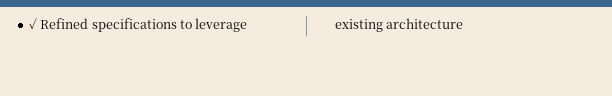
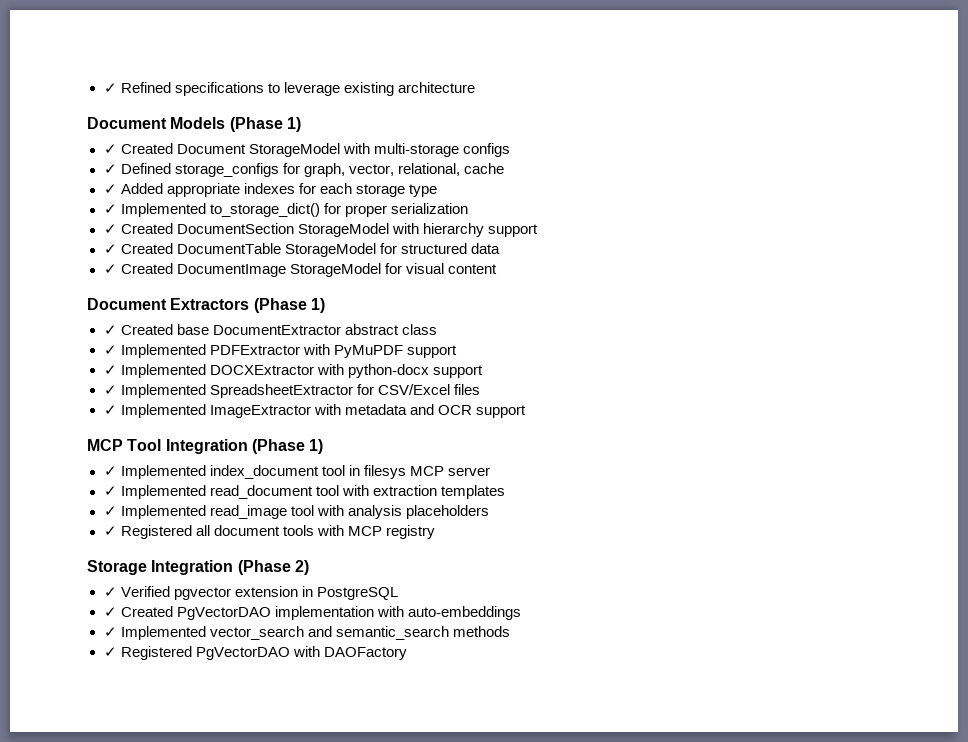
(464, 23) none -> [87,117,301,132] [103,143,510,157] [103,163,504,177] [103,183,437,197] [103,203,468,217] [103,223,538,237] [103,243,500,257] [103,263,497,277] [87,298,325,313] [103,324,437,335] [103,344,457,358] [103,364,483,378] [103,384,480,398] [103,404,526,418] [87,439,324,454] [103,465,490,479] [103,485,505,499] [103,505,489,519] [103,525,435,539] [87,560,309,575] [103,586,398,600] [103,606,521,620] [103,626,510,640] [103,646,407,660] // Document Models (Phase 1) // ✓ Created Document StorageModel with multi-storage configs // ✓ Defined storage_configs for graph, vector, relational, cache // ✓ Added appropriate indexes for each storage type // ✓ Implemented to_storage_dict() for proper serialization // ✓ Created DocumentSection StorageModel with hierarchy support // ✓ Created DocumentTable StorageModel for structured data // ✓ Created DocumentImage StorageModel for visual content // Document Extractors (Phase 1) // ✓ Created base DocumentExtractor abstract class // ✓ Implemented PDFExtractor with PyMuPDF support // ✓ Implemented DOCXExtractor with python-docx support // ✓ Implemented SpreadsheetExtractor for CSV/Excel files // ✓ Implemented ImageExtractor with metadata and OCR support // MCP Tool Integration (Phase 1) // ✓ Implemented index_document tool in filesys MCP server // ✓ Implemented read_document tool with extraction templates // ✓ Implemented read_image tool with analysis placeholders // ✓ Registered all document tools with MCP registry // Storage Integration (Phase 2) // ✓ Verified pgvector extension in PostgreSQL // ✓ Created PgVectorDAO implementation with auto-embeddings // ✓ Implemented vector_search and semantic_search methods // ✓ Registered PgVectorDAO with DAOFactory

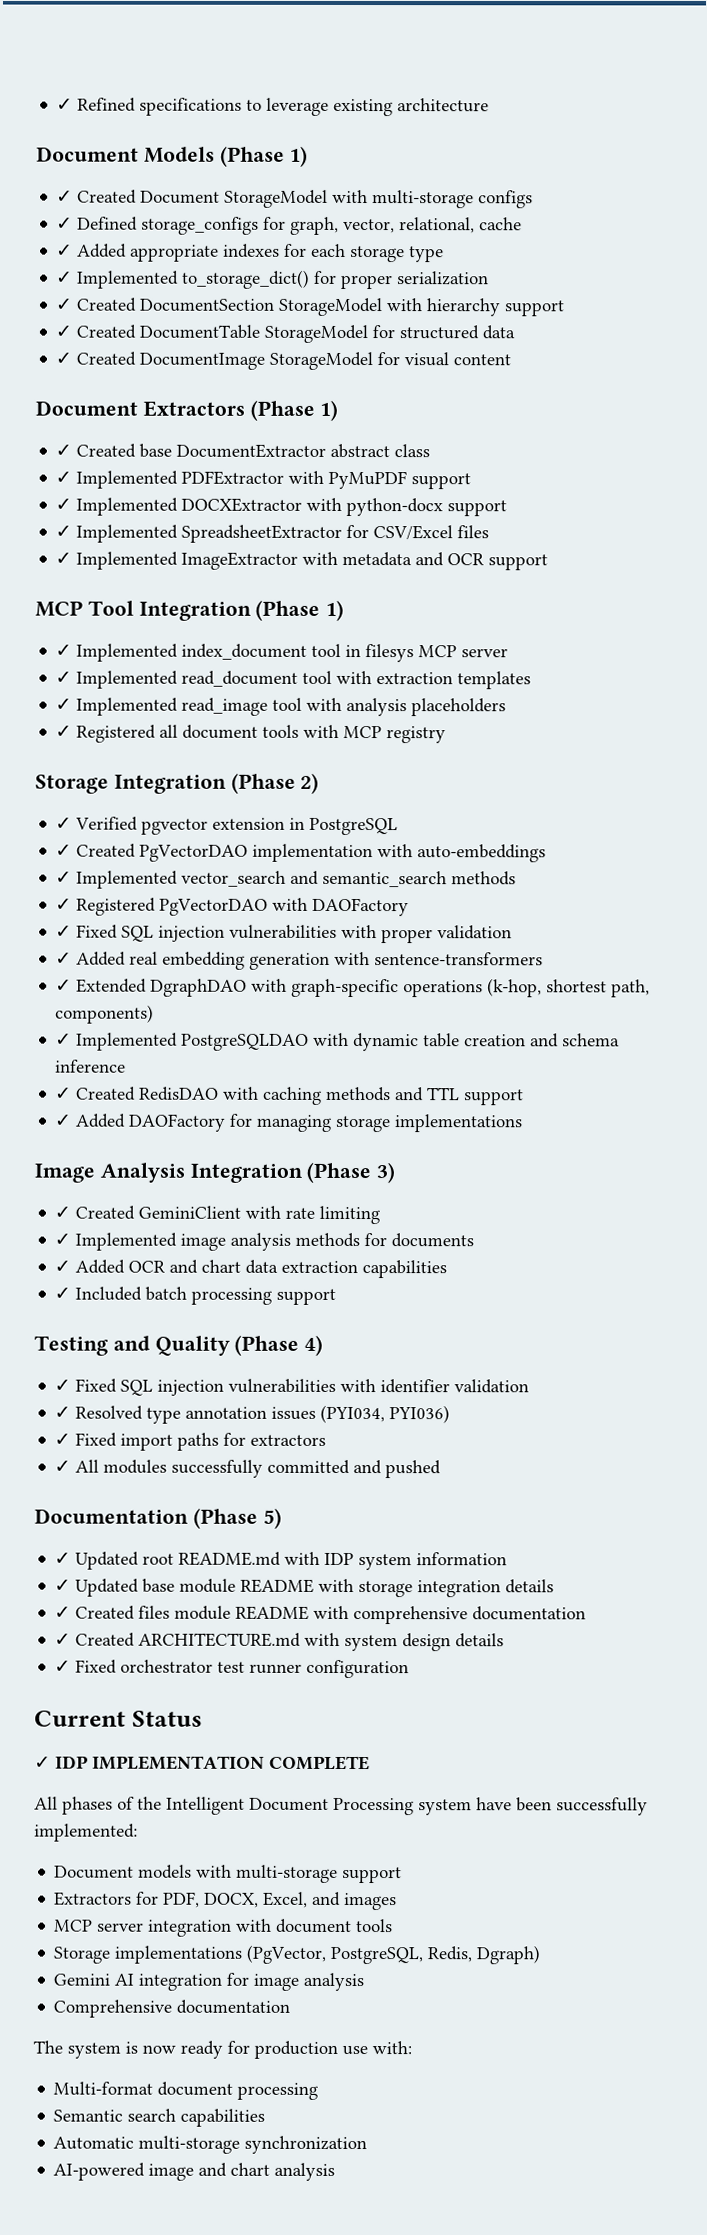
(407, 653) none -> [55,924,513,944] [55,951,544,970] [55,978,651,998] [55,1004,155,1024] [55,1032,621,1052] [55,1059,127,1073] [55,1086,525,1106] [54,1113,524,1133] [34,1161,396,1184] [54,1205,381,1225] [54,1232,475,1251] [54,1259,448,1279] [54,1286,337,1305] [34,1334,324,1356] [54,1378,530,1396] [54,1404,451,1424] [54,1432,327,1451] [54,1459,442,1479] [34,1507,282,1529] [54,1551,508,1571] [54,1578,555,1598] [54,1605,587,1625] [54,1632,505,1652] [54,1659,410,1679] [34,1710,203,1727] [34,1755,370,1771] [34,1796,648,1816] [34,1823,138,1842] [54,1864,403,1884] [54,1891,398,1911] [54,1918,394,1937] [53,1944,541,1965] [53,1972,365,1992] [53,1999,291,2018] [33,2040,412,2059] [53,2081,319,2100] [53,2108,266,2127] [53,2135,368,2155] [53,2162,336,2181] // ✓ Fixed SQL injection vulnerabilities with proper validation // ✓ Added real embedding generation with sentence-transformers // ✓ Extended DgraphDAO with graph-specific operations (k-hop, shortest path, components) // ✓ Implemented PostgreSQLDAO with dynamic table creation and schema inference // ✓ Created RedisDAO with caching methods and TTL support // ✓ Added DAOFactory for managing storage implementations // Image Analysis Integration (Phase 3) // ✓ Created GeminiClient with rate limiting // ✓ Implemented image analysis methods for documents // ✓ Added OCR and chart data extraction capabilities // ✓ Included batch processing support // Testing and Quality (Phase 4) // ✓ Fixed SQL injection vulnerabilities with identifier validation // ✓ Resolved type annotation issues (PYI034, PYI036) // ✓ Fixed import paths for extractors // ✓ All modules successfully committed and pushed // Documentation (Phase 5) // ✓ Updated root README.md with IDP system information // ✓ Updated base module README with storage integration details // ✓ Created files module README with comprehensive documentation // ✓ Created ARCHITECTURE.md with system design details // ✓ Fixed orchestrator test runner configuration // Current Status // ✓ IDP IMPLEMENTATION COMPLETE // All phases of the Intelligent Document Processing system have been successfully implemented: // Document models with multi-storage support // Extractors for PDF, DOCX, Excel, and images // MCP server integration with document tools // Storage implementations (PgVector, PostgreSQL, Redis, Dgraph) // Gemini AI integration for image analysis // Comprehensive documentation // The system is now ready for production use with: // Multi-format document processing // Semantic search capabilities // Automatic multi-storage synchronization // AI-powered image and chart analysis

